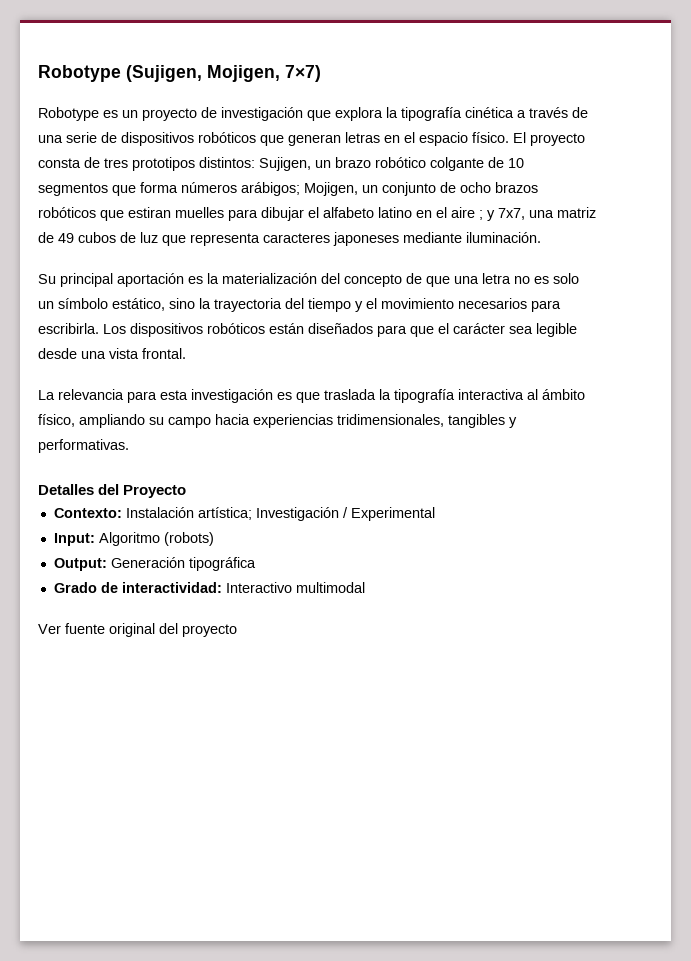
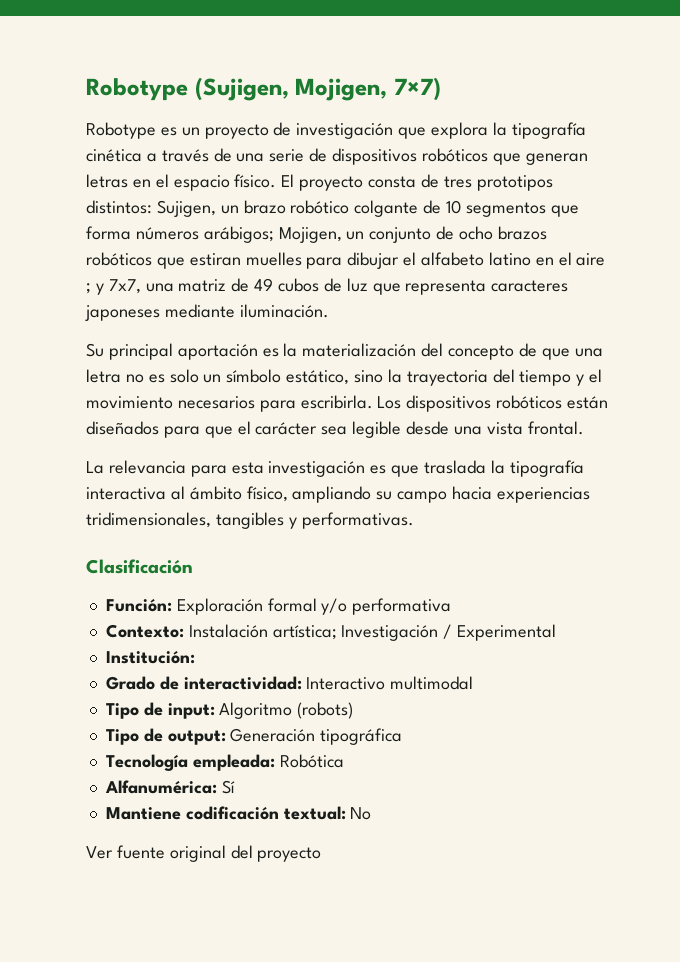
[38,484,187,498] Detalles del Proyecto -> [86,559,193,574] [105,598,452,615] Clasificación // Función: Exploración formal y/o performativa
[53,532,214,546] [53,557,256,571] Input: Algoritmo (robots) // Output: Generación tipográfica -> [105,650,195,664] Institución:
(365, 587) none -> [105,702,354,719] [105,728,403,745] [105,754,344,771] [104,780,235,794] [105,806,372,820] // Tipo de input: Algoritmo (robots) // Tipo de output: Generación tipográfica // Tecnología empleada: Robótica // Alfanumérica: Sí // Mantiene codificación textual: No

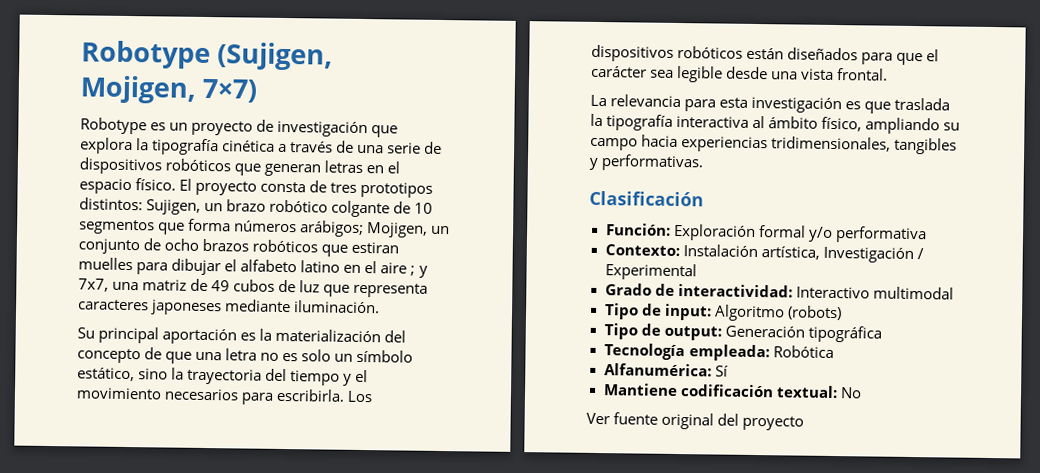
[272,625,337,640] artística; -> [760,246,820,260] artística,
[105,650,195,664] // Institución: -> (697, 272) none

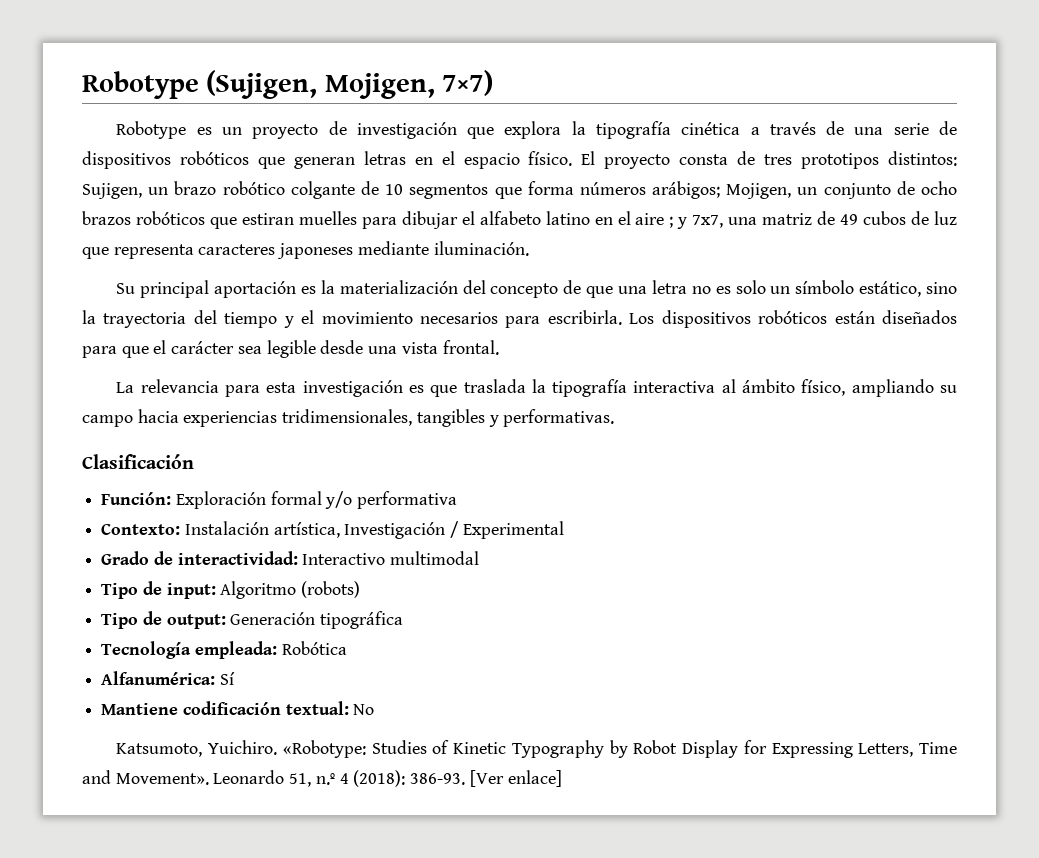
[586,412,805,431] Ver fuente original del proyecto -> [116,740,957,758] [82,770,562,787] Katsumoto, Yuichiro. «Robotype: Studies of Kinetic Typography by Robot Display for Expressing Letters, Time and Movement». Leonardo 51, n.º 4 (2018): 386-93. [Ver enlace]

